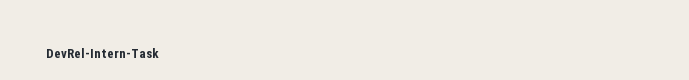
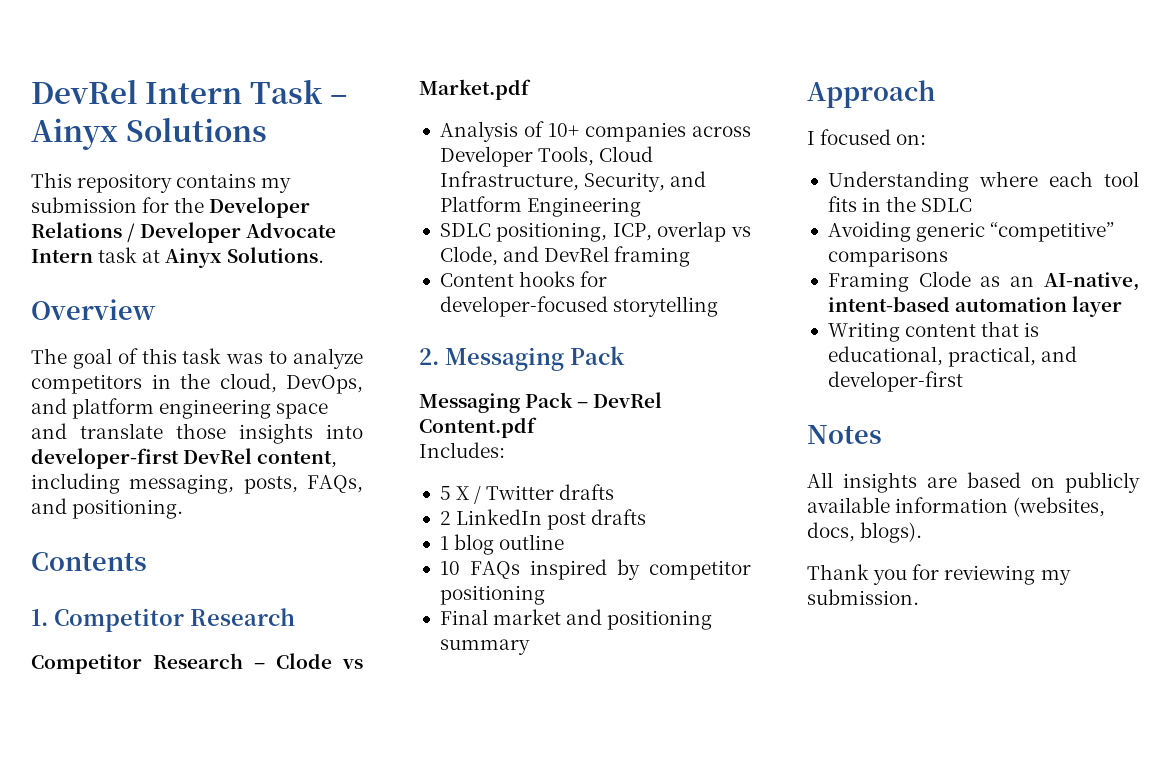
[46,48,159,58] DevRel-Intern-Task -> [31,79,348,104] [31,117,267,150] [31,172,292,193] [31,197,311,218] [31,222,337,243] [31,247,324,268] [31,299,156,320] [31,348,363,369] [31,373,363,394] [31,398,329,419] [31,423,363,444] [31,448,338,469] [31,473,363,494] [31,498,184,519] [31,552,147,571] [31,608,295,632] [31,653,363,674] [419,79,531,100] [439,121,751,142] [439,146,654,167] [439,171,707,192] [439,196,642,217] [439,221,751,242] [439,246,691,267] [439,271,608,287] [439,296,719,317] [419,346,625,371] [419,392,663,413] [419,417,537,438] [419,442,505,458] [439,484,615,504] [439,509,647,530] [439,534,565,555] [439,559,751,580] [439,585,545,605] [439,609,713,630] [439,639,530,655] [807,80,936,108] [807,129,927,145] [827,171,1139,192] [827,196,973,212] [827,221,1115,242] [827,247,948,267] [827,271,1139,292] [827,296,1123,317] [827,321,1040,342] [827,346,1078,367] [827,371,963,392] [807,425,882,444] [807,472,1140,493] [807,497,1106,517] [807,522,923,543] [807,564,1071,585] [807,589,919,605] DevRel Intern Task – Ainyx Solutions // This repository contains my submission for the Developer Relations / Developer Advocate Intern task at Ainyx Solutions. // Overview // The goal of this task was to analyze competitors in the cloud, DevOps, and platform engineering space and translate those insights into developer-first DevRel content, including messaging, posts, FAQs, and positioning. // Contents // 1. Competitor Research // Competitor Research – Clode vs Market.pdf // Analysis of 10+ companies across Developer Tools, Cloud Infrastructure, Security, and Platform Engineering // SDLC positioning, ICP, overlap vs Clode, and DevRel framing // Content hooks for developer-focused storytelling // 2. Messaging Pack // Messaging Pack – DevRel Content.pdf // Includes: // 5 X / Twitter drafts // 2 LinkedIn post drafts // 1 blog outline // 10 FAQs inspired by competitor positioning // Final market and positioning summary // Approach // I focused on: // Understanding where each tool fits in the SDLC // Avoiding generic “competitive” comparisons // Framing Clode as an AI-native, intent-based automation layer // Writing content that is educational, practical, and developer-first // Notes // All insights are based on publicly available information (websites, docs, blogs). // Thank you for reviewing my submission.

